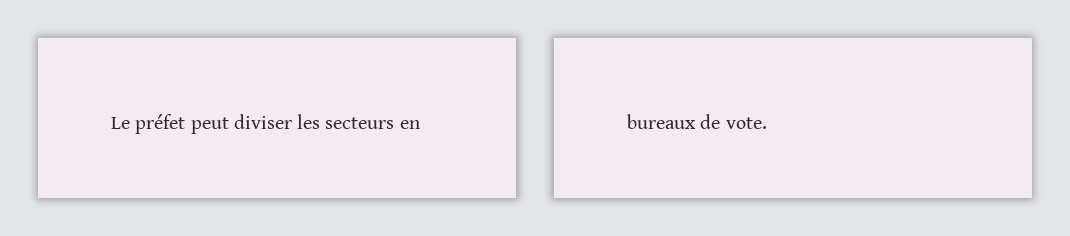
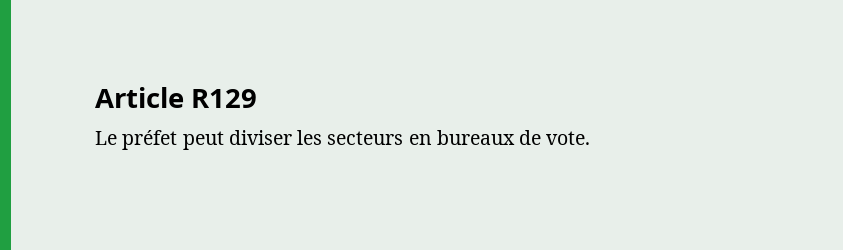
(111, 123) none -> [95,87,258,108] Article R129 //

